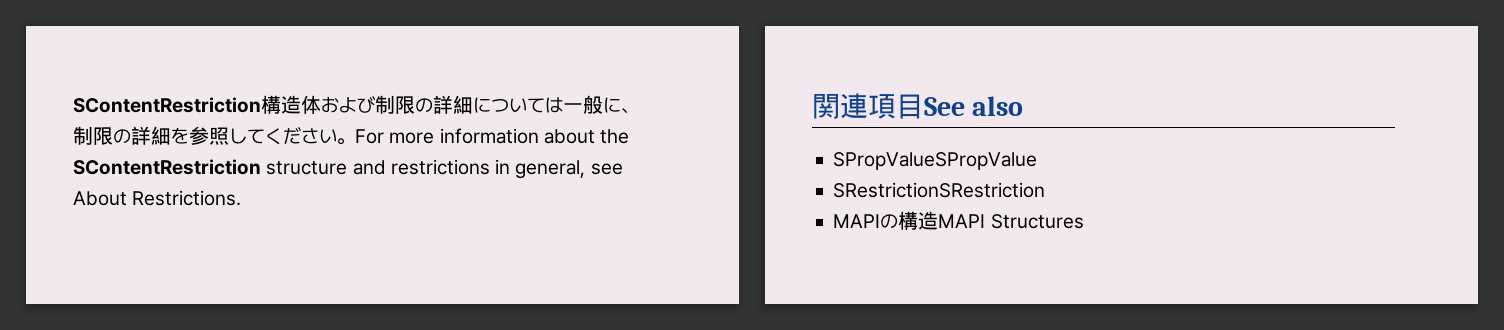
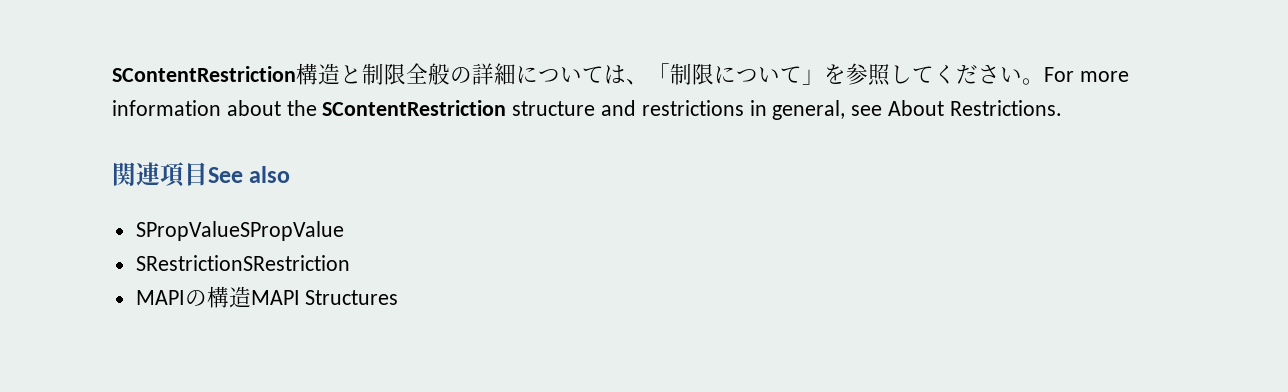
[301,95,415,114] 体および制限 -> [340,63,450,85] と制限全般
[563,95,639,114] [73,126,171,145] 一般に、制限の詳細 -> [626,63,824,85] 、「制限について」

